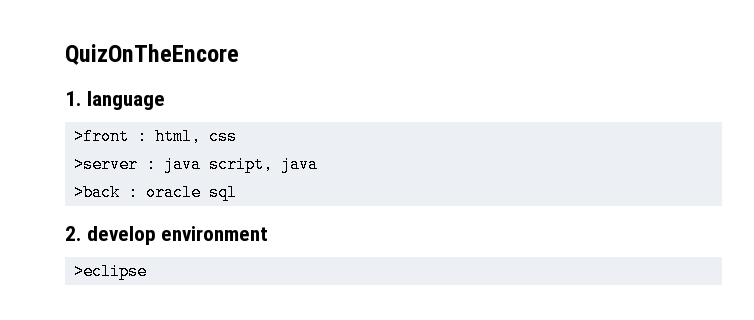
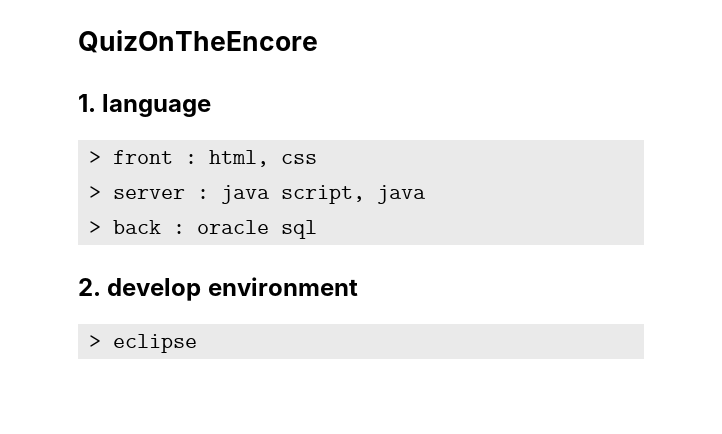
[74,128,130,145] >front -> [89,150,174,164] > front
[74,156,139,173] >server -> [89,186,186,199] > server
[74,184,121,201] >back -> [89,220,162,234] > back
[74,263,148,280] >eclipse -> [89,334,198,353] > eclipse

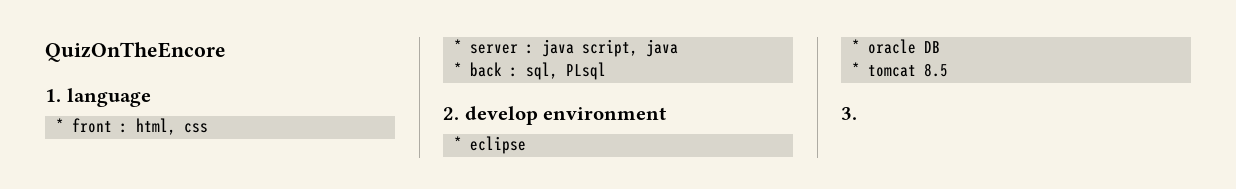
[89,151,102,164] > -> [56,118,65,132] *
[89,186,102,199] > -> [454,39,463,53] *
[89,221,102,234] > -> [454,62,463,76] *
[197,220,318,239] oracle sql -> [526,62,607,80] sql, PLsql
[89,335,102,348] > -> [454,136,463,150] *
(198, 343) none -> [852,39,941,54] [852,62,949,77] [841,107,857,120] // * oracle DB // * tomcat 8.5 // 3.

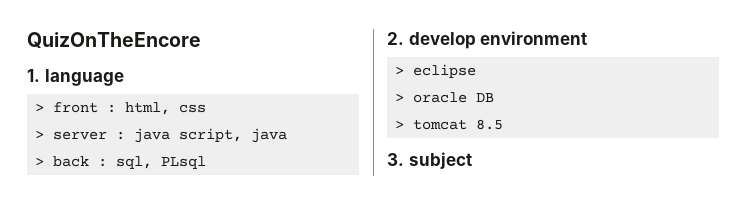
[56,118,65,132] * -> [34,104,44,112] >
[454,39,463,53] * -> [34,131,44,139] >
[454,62,463,76] * -> [34,158,44,166] >
[454,136,463,150] * -> [394,67,404,75] >
[852,39,861,53] * -> [394,94,404,102] >
[852,62,861,76] * -> [394,121,404,129] >
(857, 113) none -> [408,152,472,169] subject

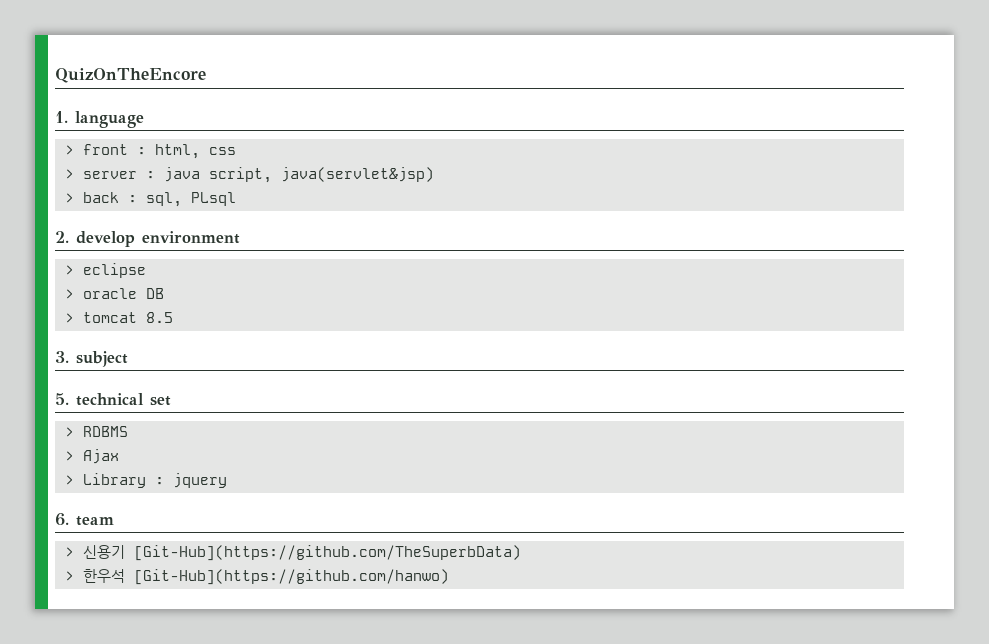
[250,128,287,143] java -> [280,167,434,182] java(servlet&jsp)
(472, 160) none -> [55,393,171,406] [64,426,128,437] [64,449,119,464] [64,473,227,488] [55,513,114,526] [64,545,521,561] [64,569,449,585] // 5. technical set // > RDBMS // > Ajax // > Library : jquery // 6. team // > 신용기 [Git-Hub](https://github.com/TheSuperbData) // > 한우석 [Git-Hub](https://github.com/hanwo)

